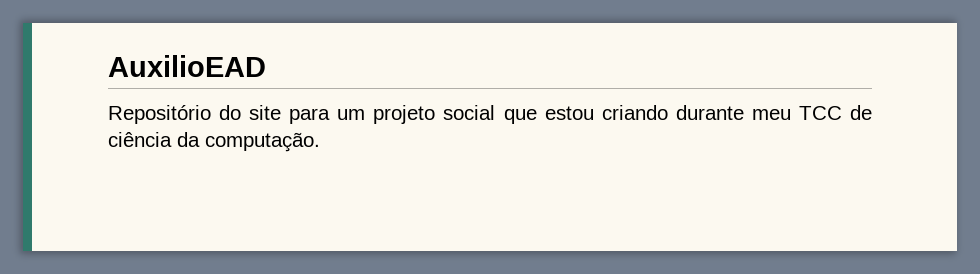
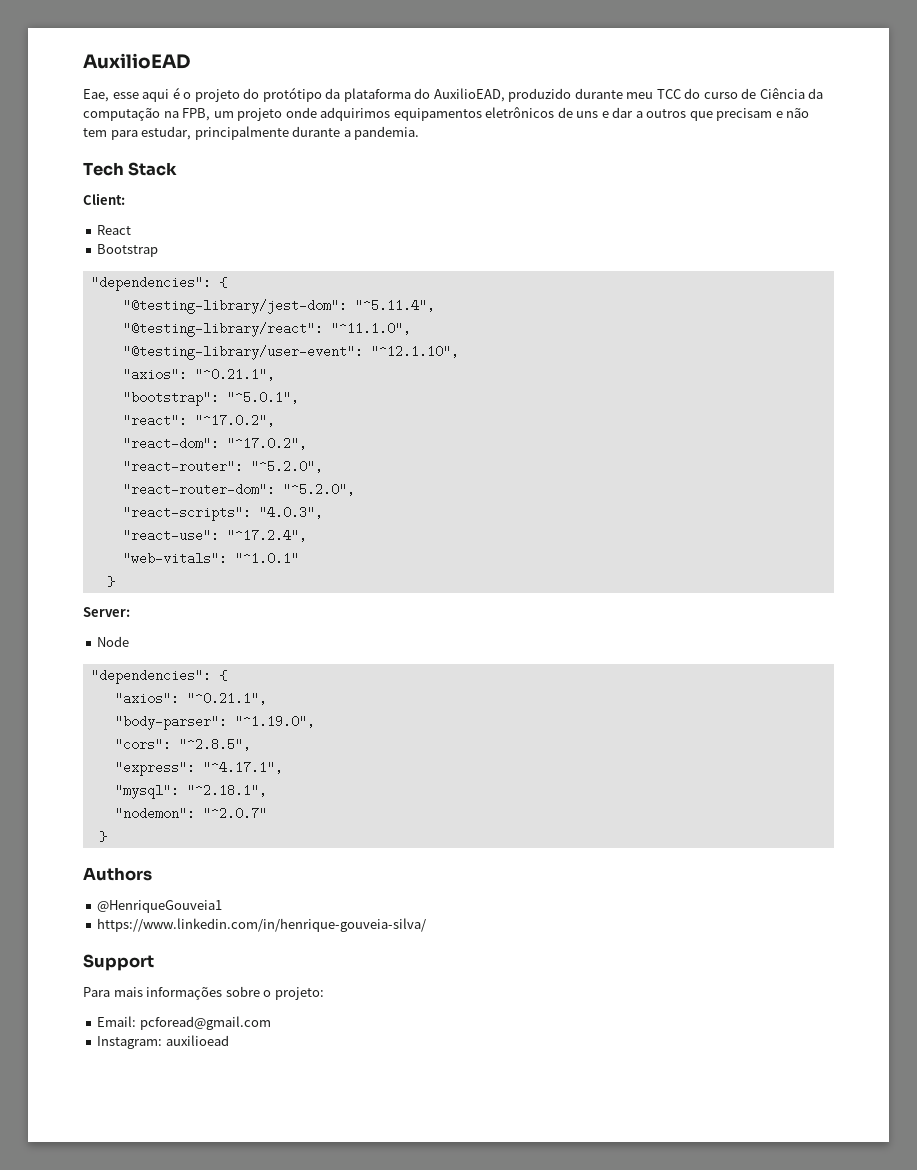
[108,105,873,124] [108,132,320,152] Repositório do site para um projeto social que estou criando durante meu TCC de ciência da computação. -> [83,87,824,102] [83,107,810,121] [83,126,420,140] [83,162,178,176] [83,193,125,205] [97,225,132,235] [97,244,159,257] [90,276,227,291] [122,299,435,314] [122,322,411,337] [122,345,459,360] [122,368,275,381] [122,391,299,406] [122,414,275,427] [122,437,307,450] [122,460,323,473] [122,483,355,496] [122,506,323,521] [122,529,307,542] [122,552,299,565] [106,576,115,587] [83,607,130,617] [97,636,130,647] [90,669,227,684] [114,692,267,705] [114,715,315,730] [114,738,251,751] [114,761,283,776] [114,784,267,799] [114,807,267,820] [98,831,107,842] [83,867,152,881] [97,900,223,913] [97,918,427,932] [83,954,154,971] [83,986,324,1000] [97,1016,271,1030] [97,1035,229,1049] Eae, esse aqui é o projeto do protótipo da plataforma do AuxilioEAD, produzido durante meu TCC do curso de Ciência da computação na FPB, um projeto onde adquirimos equipamentos eletrônicos de uns e dar a outros que precisam e não tem para estudar, principalmente durante a pandemia. // Tech Stack // Client: // React // Bootstrap // "dependencies": { // "@testing-library/jest-dom": "^5.11.4", // "@testing-library/react": "^11.1.0", // "@testing-library/user-event": "^12.1.10", // "axios": "^0.21.1", // "bootstrap": "^5.0.1", // "react": "^17.0.2", // "react-dom": "^17.0.2", // "react-router": "^5.2.0", // "react-router-dom": "^5.2.0", // "react-scripts": "4.0.3", // "react-use": "^17.2.4", // "web-vitals": "^1.0.1" // } // Server: // Node // "dependencies": { // "axios": "^0.21.1", // "body-parser": "^1.19.0", // "cors": "^2.8.5", // "express": "^4.17.1", // "mysql": "^2.18.1", // "nodemon": "^2.0.7" // } // Authors // @HenriqueGouveia1 // https://www.linkedin.com/in/henrique-gouveia-silva/ // Support // Para mais informações sobre o projeto: // Email: pcforead@gmail.com // Instagram: auxilioead

